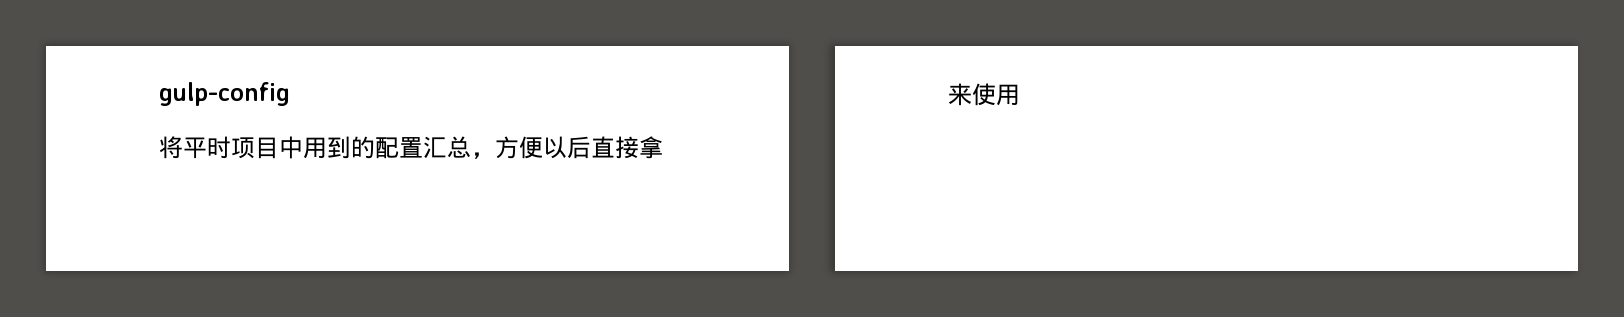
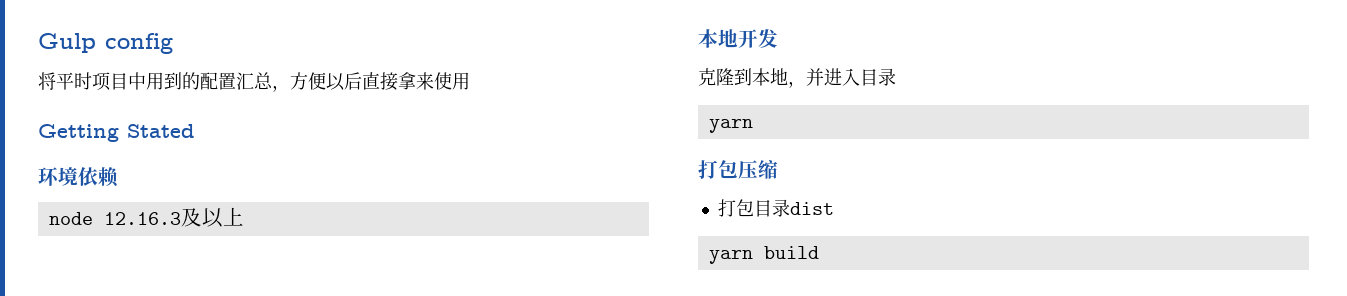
[159,82,290,106] gulp-config -> [38,33,173,54] Gulp config
(1020, 95) none -> [38,124,195,142] [38,167,119,187] [48,207,244,228] [698,29,778,48] [698,68,896,88] [708,119,753,133] [698,160,778,179] [717,199,834,217] [708,246,819,264] // Getting Stated // 环境依赖 // node 12.16.3及以上 // 本地开发 // 克隆到本地，并进入目录 // yarn // 打包压缩 // 打包目录dist // yarn build

